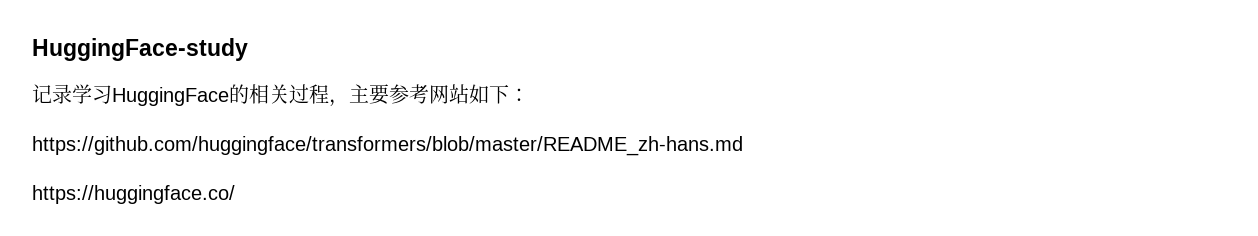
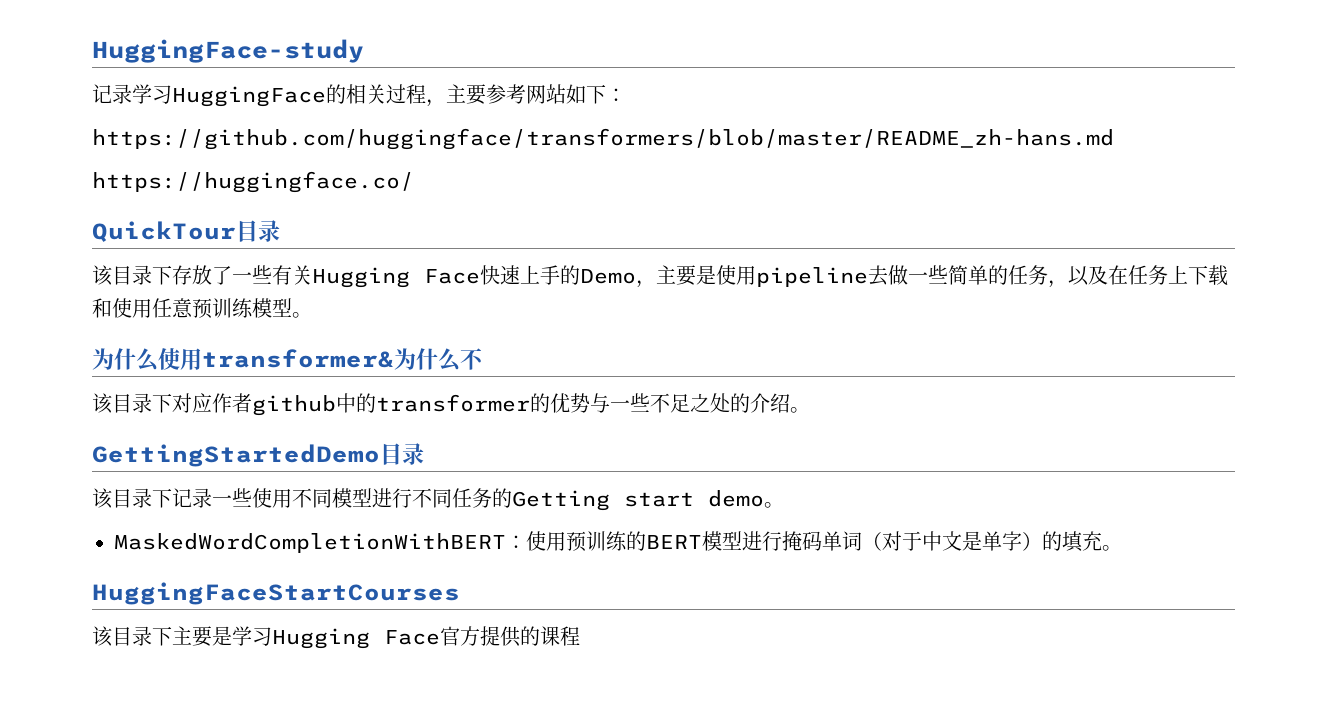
(235, 194) none -> [92,220,280,242] [92,265,1228,288] [92,298,312,319] [92,348,483,372] [92,393,810,416] [92,443,424,467] [92,488,784,511] [114,531,1122,553] [92,582,460,605] [92,626,580,649] // QuickTour目录 // 该目录下存放了一些有关Hugging Face快速上手的Demo，主要是使用pipeline去做一些简单的任务，以及在任务上下载和使用任意预训练模型。 // 为什么使用transformer&为什么不 // 该目录下对应作者github中的transformer的优势与一些不足之处的介绍。 // GettingStartedDemo目录 // 该目录下记录一些使用不同模型进行不同任务的Getting start demo。 // MaskedWordCompletionWithBERT：使用预训练的BERT模型进行掩码单词（对于中文是单字）的填充。 // HuggingFaceStartCourses // 该目录下主要是学习Hugging Face官方提供的课程

